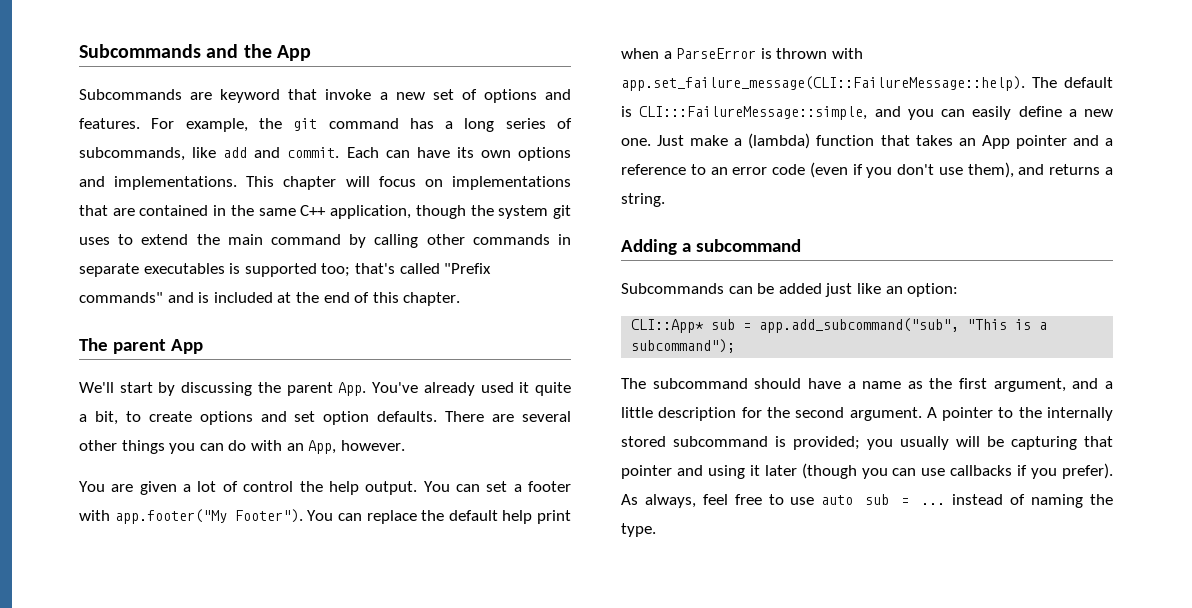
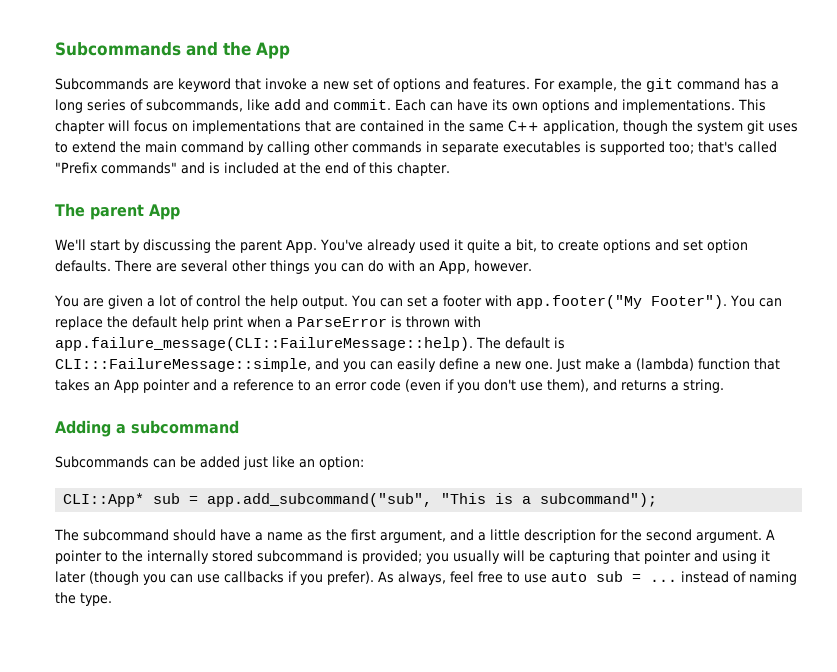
[621,76,1025,91] app.set_failure_message(CLI::FailureMessage::help). -> [55,337,473,351] app.failure_message(CLI::FailureMessage::help).

